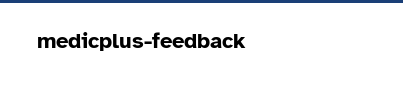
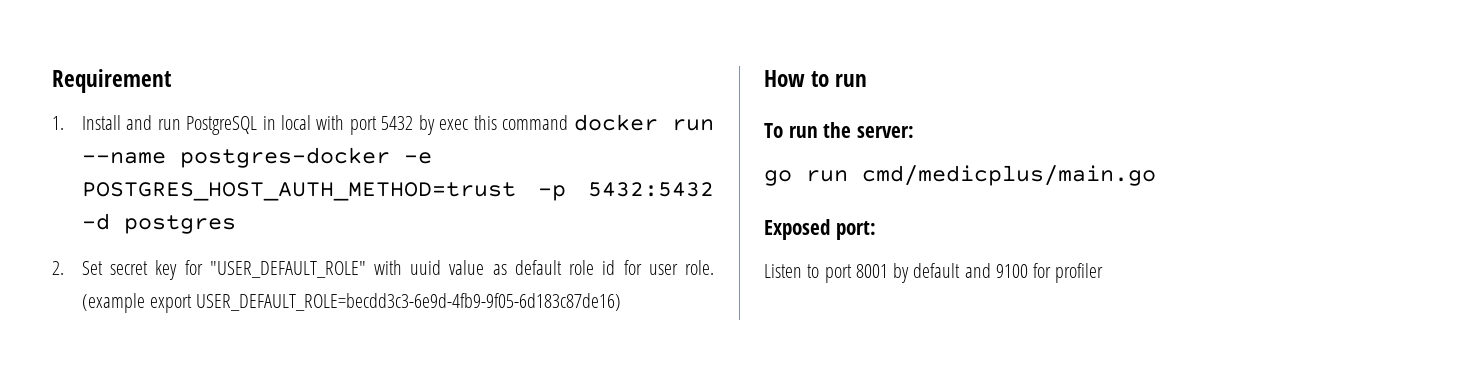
[37,32,246,51] medicplus-feedback -> [52,69,171,93] [52,114,714,135] [81,147,432,168] [81,182,714,201] [81,213,236,234] [52,260,714,280] [81,293,622,313] [764,70,868,87] [764,122,914,138] [764,165,1156,186] [764,219,876,240] [764,263,1104,283] Requirement // 1. Install and run PostgreSQL in local with port 5432 by exec this command docker run --name postgres-docker -e POSTGRES_HOST_AUTH_METHOD=trust -p 5432:5432 -d postgres // 2. Set secret key for "USER_DEFAULT_ROLE" with uuid value as default role id for user role. (example export USER_DEFAULT_ROLE=becdd3c3-6e9d-4fb9-9f05-6d183c87de16) // How to run // To run the server: // go run cmd/medicplus/main.go // Exposed port: // Listen to port 8001 by default and 9100 for profiler

